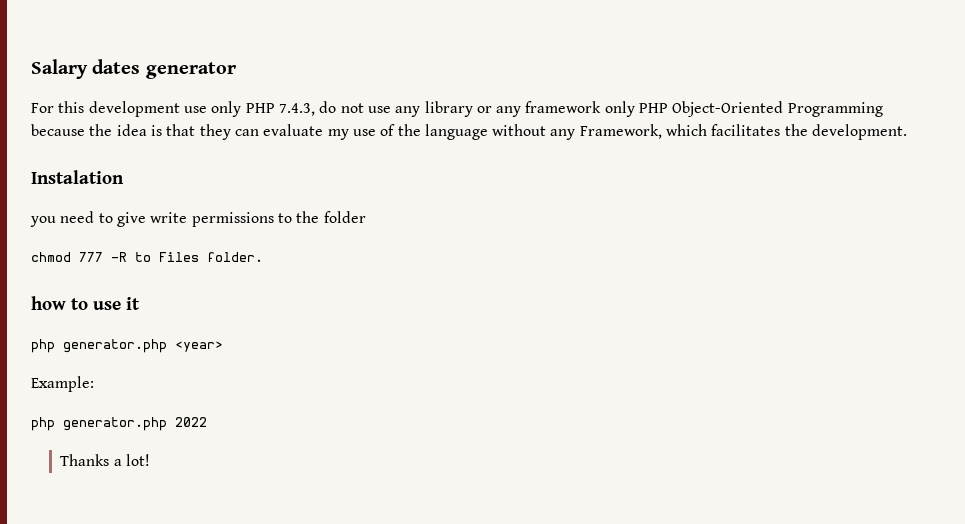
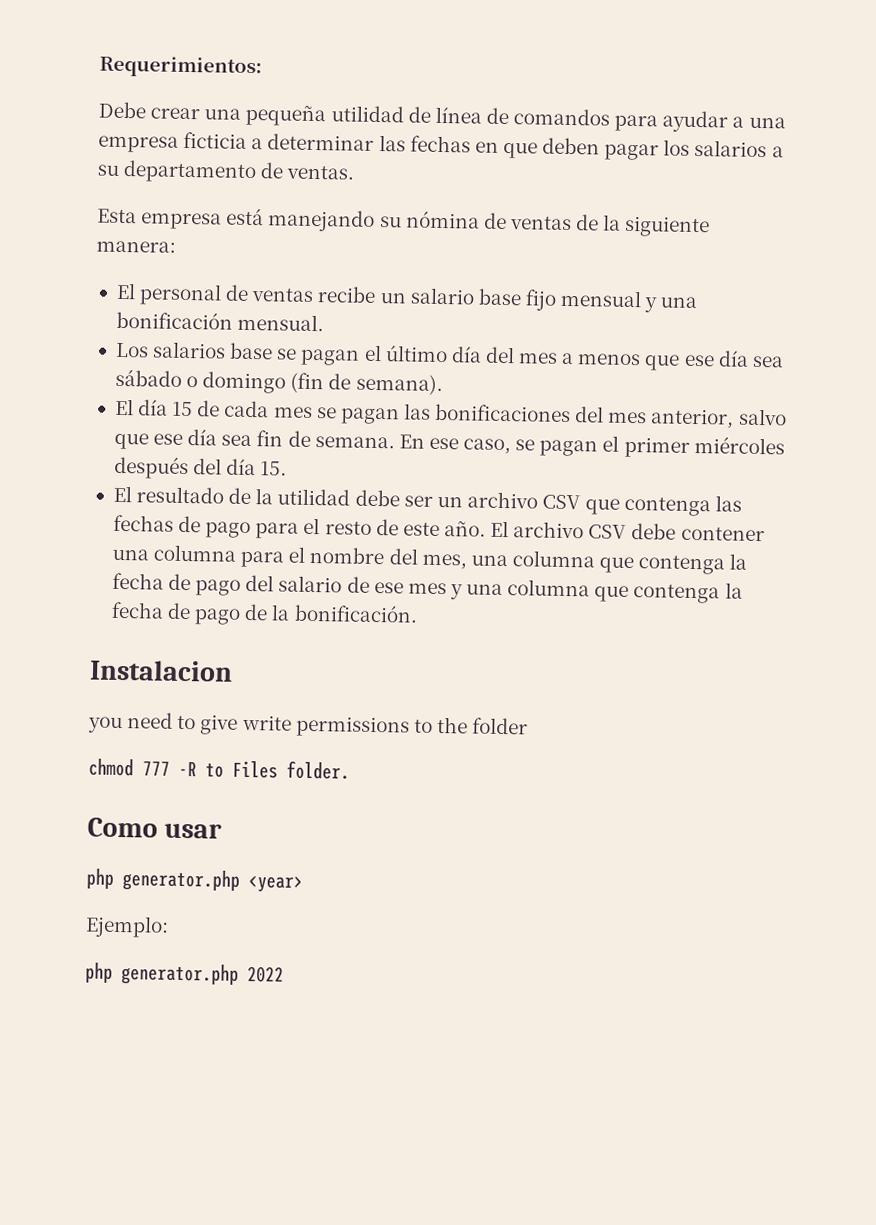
[31,59,236,79] [31,101,883,117] [31,124,908,140] [31,170,124,184] Salary dates generator // For this development use only PHP 7.4.3, do not use any library or any framework only PHP Object-Oriented Programming because the idea is that they can evaluate my use of the language without any Framework, which facilitates the development. // Instalation -> [99,55,262,79] [98,101,786,133] [98,131,784,161] [97,160,355,184] [97,207,711,238] [96,240,176,253] [115,282,698,313] [115,310,325,332] [114,341,784,371] [114,368,443,396] [114,398,787,429] [113,429,785,458] [113,455,288,480] [112,485,743,517] [112,514,765,542] [111,544,748,575] [111,572,743,604] [110,601,418,625] [89,659,233,682] Requerimientos: // Debe crear una pequeña utilidad de línea de comandos para ayudar a una empresa ficticia a determinar las fechas en que deben pagar los salarios a su departamento de ventas. // Esta empresa está manejando su nómina de ventas de la siguiente manera: // El personal de ventas recibe un salario base fijo mensual y una bonificación mensual. // Los salarios base se pagan el último día del mes a menos que ese día sea sábado o domingo (fin de semana). // El día 15 de cada mes se pagan las bonificaciones del mes anterior, salvo que ese día sea fin de semana. En ese caso, se pagan el primer miércoles después del día 15. // El resultado de la utilidad debe ser un archivo CSV que contenga las fechas de pago para el resto de este año. El archivo CSV debe contener una columna para el nombre del mes, una columna que contenga la fecha de pago del salario de ese mes y una columna que contenga la fecha de pago de la bonificación. // Instalacion
[31,296,140,310] how to use it -> [87,817,223,839] Como usar
[31,376,94,392] Example: -> [85,915,169,938] Ejemplo:
[60,454,150,466] // Thanks a lot! -> (284, 974) none

